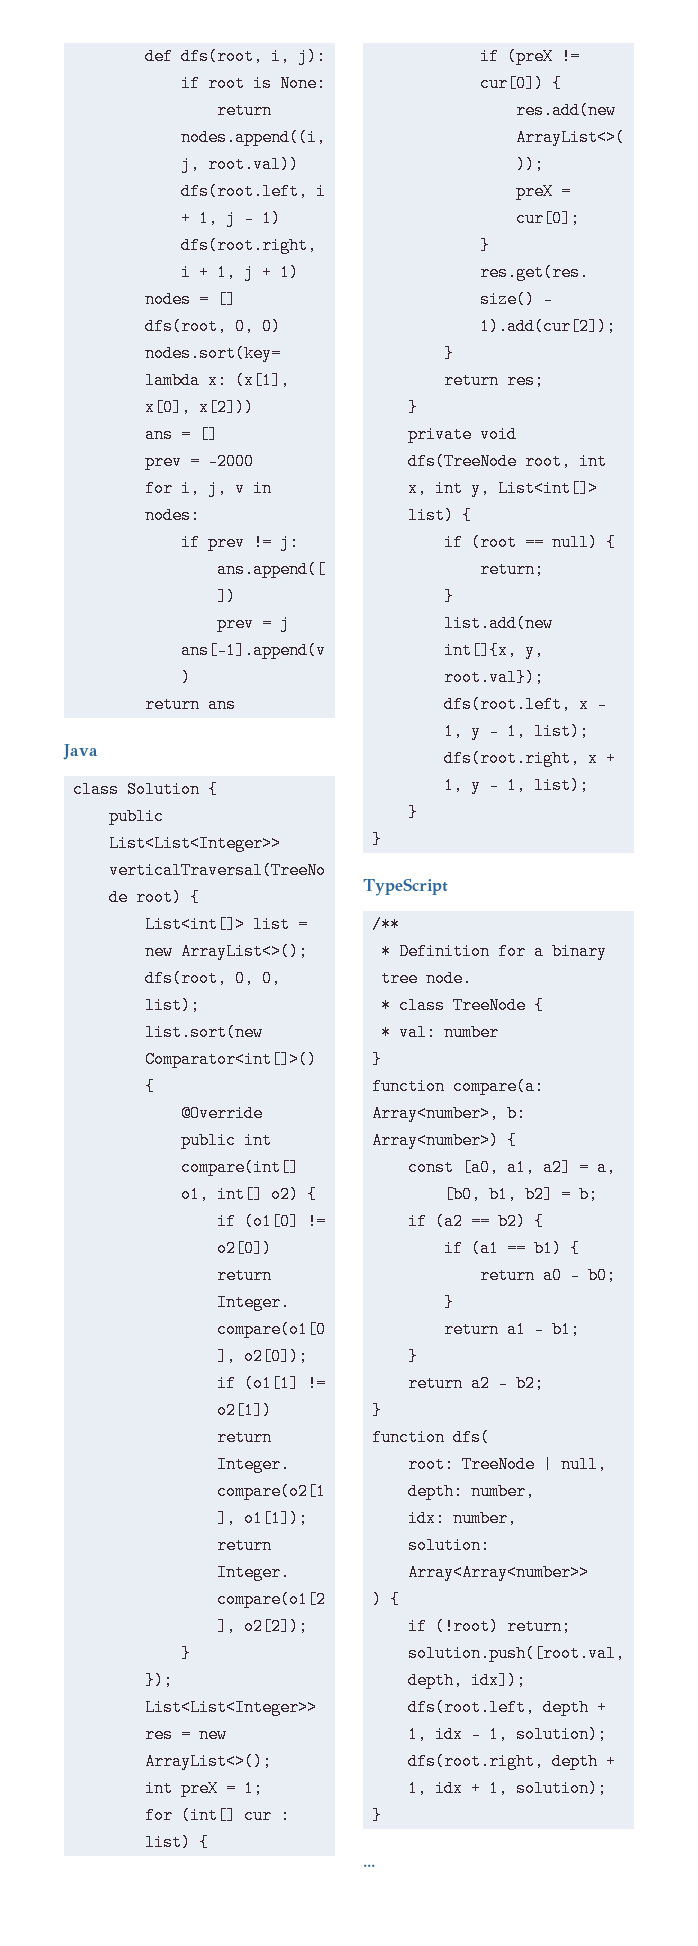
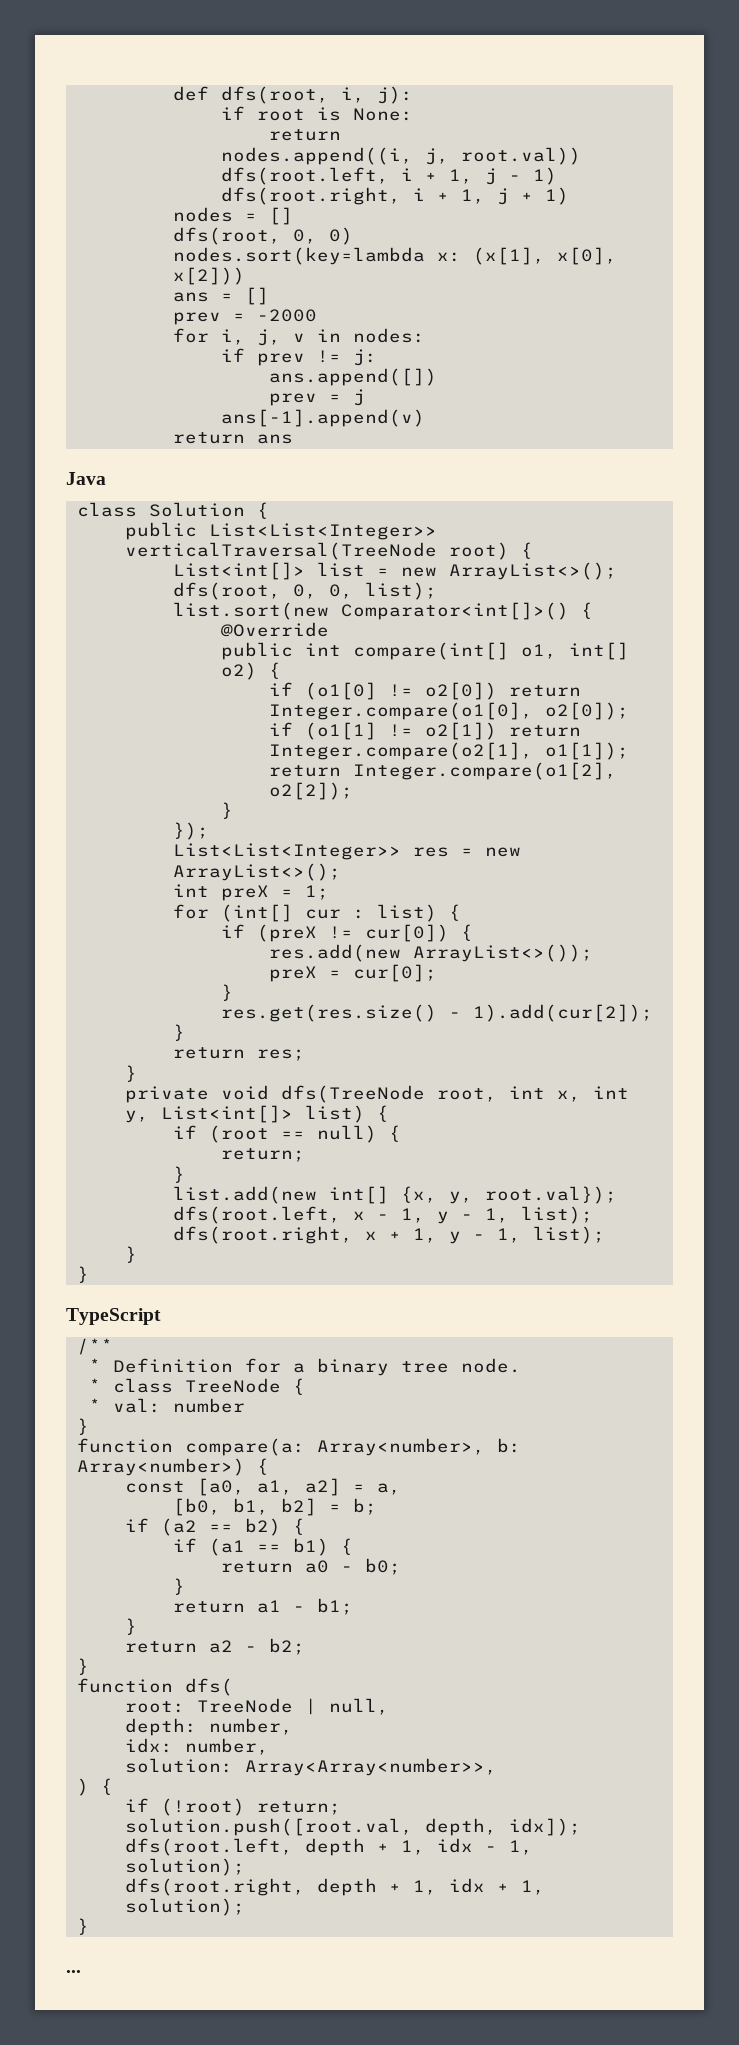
[444,642,518,659] int[]{x, -> [328,1186,437,1204] int[] {x,
[408,1564,590,1581] Array<Array<number>> -> [244,1758,497,1776] Array<Array<number>>,

